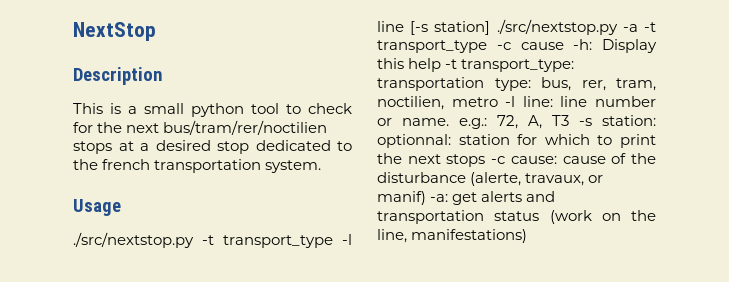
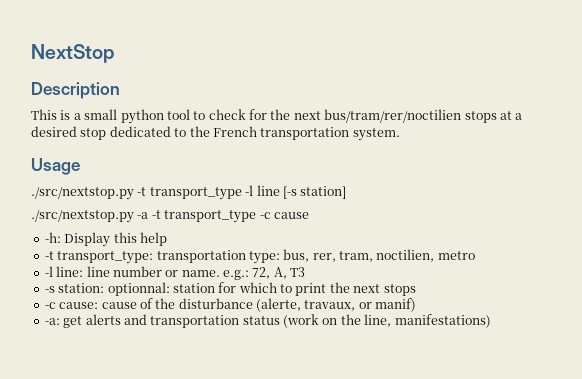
[102,159,151,170] french -> [212,126,257,137] French
(491, 28) none -> (347, 192) //
(564, 46) none -> (309, 215) //
(442, 65) none -> (167, 239) //
(498, 102) none -> (475, 255) //
(569, 120) none -> (306, 272) //
(486, 160) none -> (416, 290) //
(426, 198) none -> (417, 305) //

